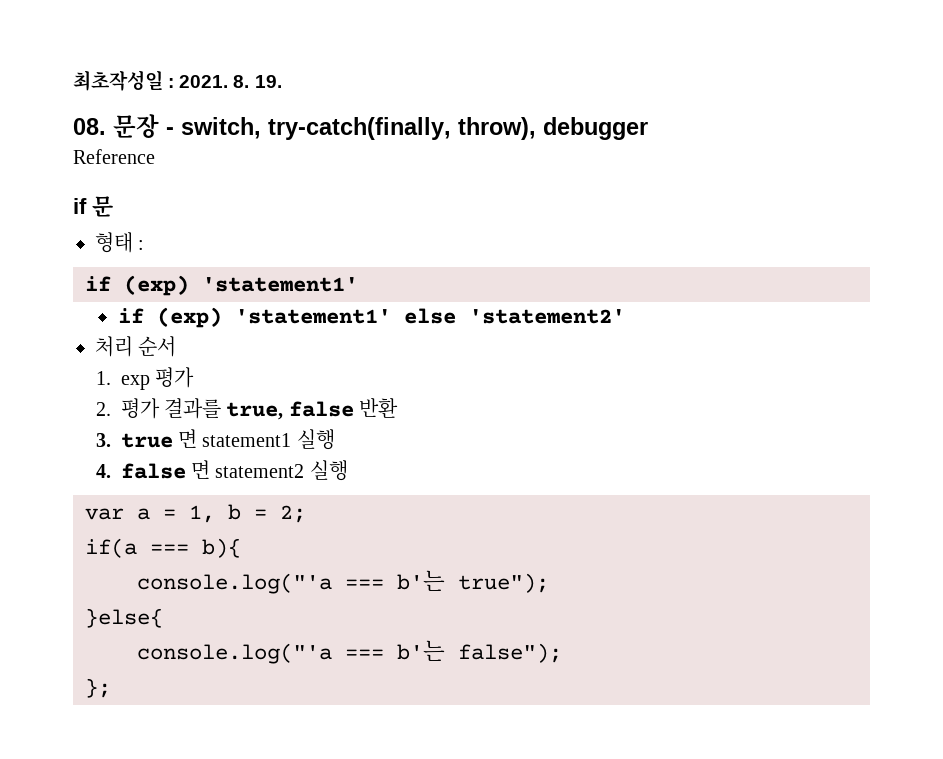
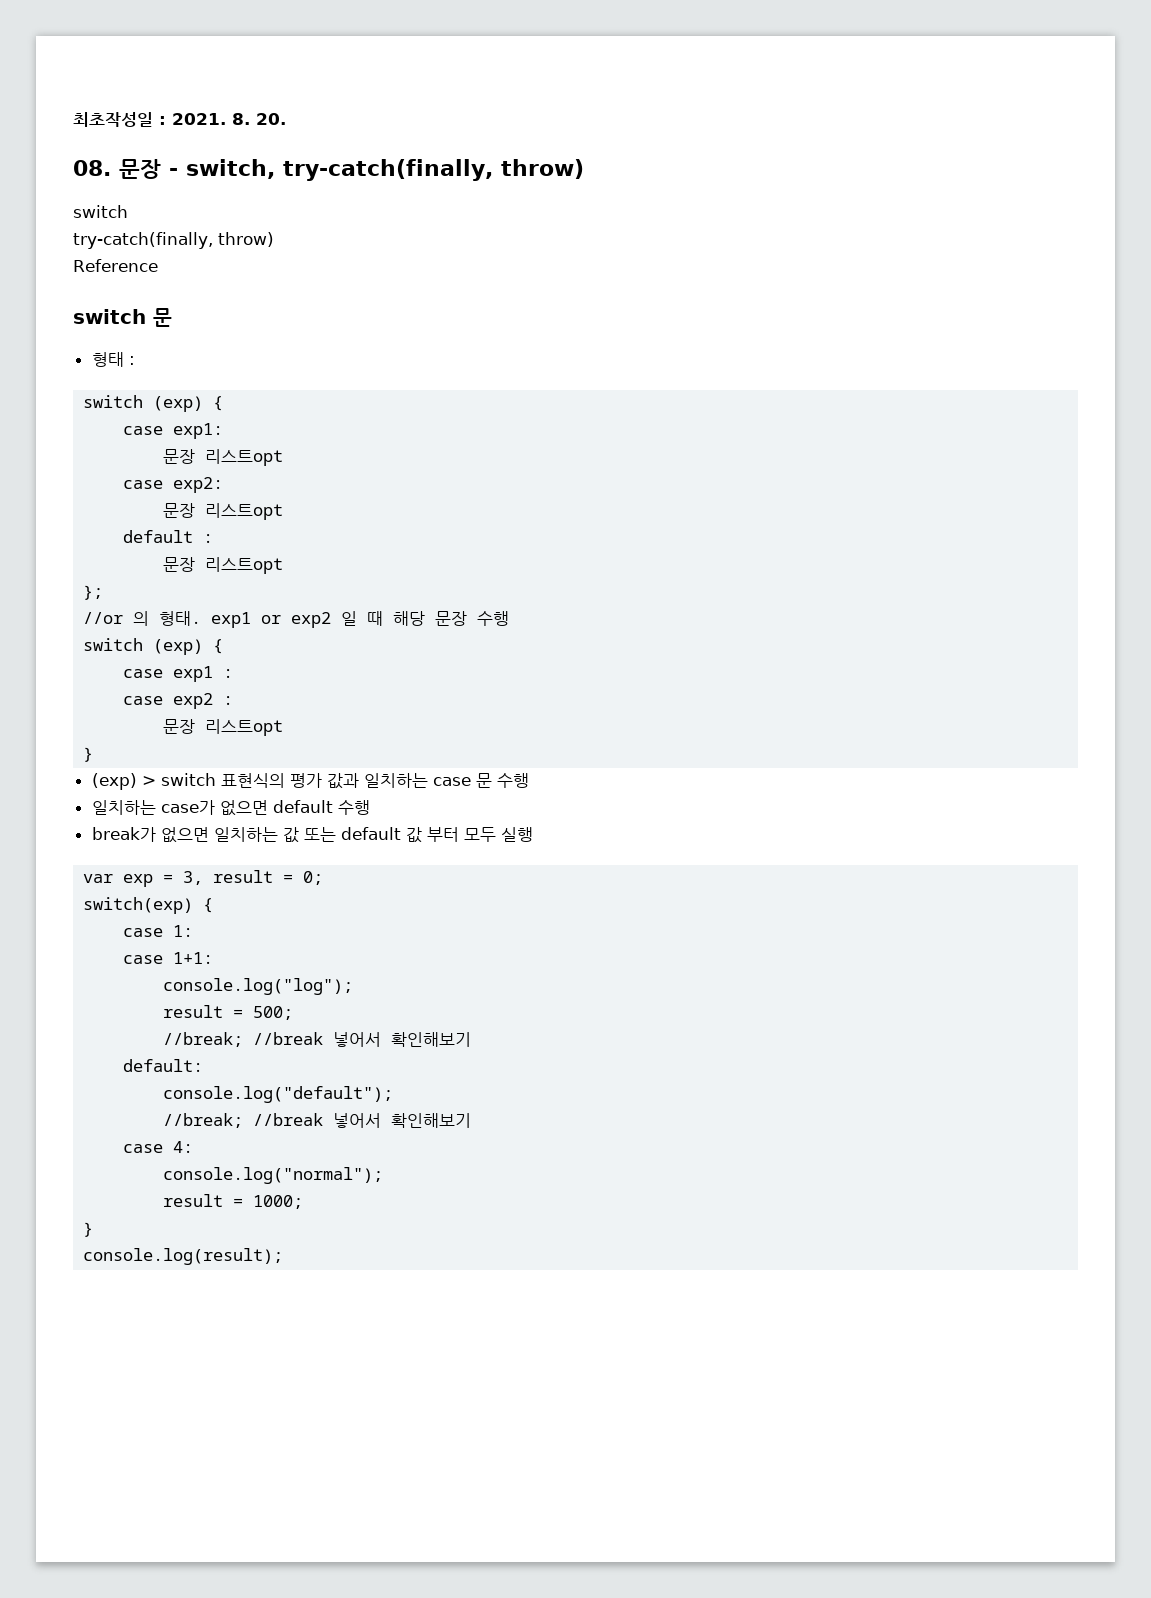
[254,75,282,88] 19. -> [256,113,286,125] 20.
[458,117,648,140] throw), debugger -> [500,159,584,179] [73,205,128,218] [73,232,274,249] throw) // switch // try-catch(finally, throw)
[73,198,87,214] if -> [73,309,146,324] switch
[85,275,358,296] [117,307,625,328] [95,336,177,357] [95,367,194,390] [95,398,399,420] [95,429,335,450] [95,460,348,481] [85,504,306,523] [85,538,241,558] [137,570,549,594] [85,608,163,628] [137,640,562,664] [85,678,111,698] if (exp) 'statement1' // if (exp) 'statement1' else 'statement2' // 처리 순서 // 1. exp 평가 // 2. 평가 결과를 true, false 반환 // 3. true 면 statement1 실행 // 4. false 면 statement2 실행 // var a = 1, b = 2; // if(a === b){ // console.log("'a === b'는 true"); // }else{ // console.log("'a === b'는 false"); // }; -> [83,395,224,412] [123,423,224,439] [163,449,284,466] [123,477,224,493] [163,503,284,520] [123,530,214,543] [163,557,284,574] [83,585,104,600] [83,611,510,628] [83,638,224,655] [123,666,234,682] [123,693,234,709] [163,719,284,736] [83,747,94,762] [91,773,529,790] [91,800,370,816] [91,827,533,843] [83,870,324,887] [83,897,214,914] [123,925,194,937] [123,952,214,964] [163,978,354,995] [163,1005,294,1020] [163,1032,472,1047] [123,1059,204,1072] [163,1086,394,1103] [163,1113,472,1128] [123,1141,194,1153] [163,1167,384,1184] [163,1194,304,1209] [83,1222,94,1237] [83,1248,284,1265] switch (exp) { // case exp1: // 문장 리스트opt // case exp2: // 문장 리스트opt // default : // 문장 리스트opt // }; // //or 의 형태. exp1 or exp2 일 때 해당 문장 수행 // switch (exp) { // case exp1 : // case exp2 : // 문장 리스트opt // } // (exp) > switch 표현식의 평가 값과 일치하는 case 문 수행 // 일치하는 case가 없으면 default 수행 // break가 없으면 일치하는 값 또는 default 값 부터 모두 실행 // var exp = 3, result = 0; // switch(exp) { // case 1: // case 1+1: // console.log("log"); // result = 500; // //break; //break 넣어서 확인해보기 // default: // console.log("default"); // //break; //break 넣어서 확인해보기 // case 4: // console.log("normal"); // result = 1000; // } // console.log(result);

